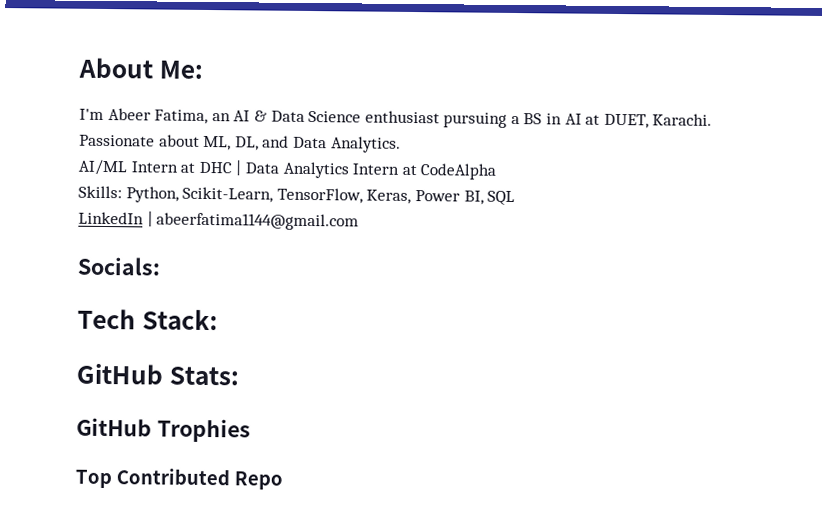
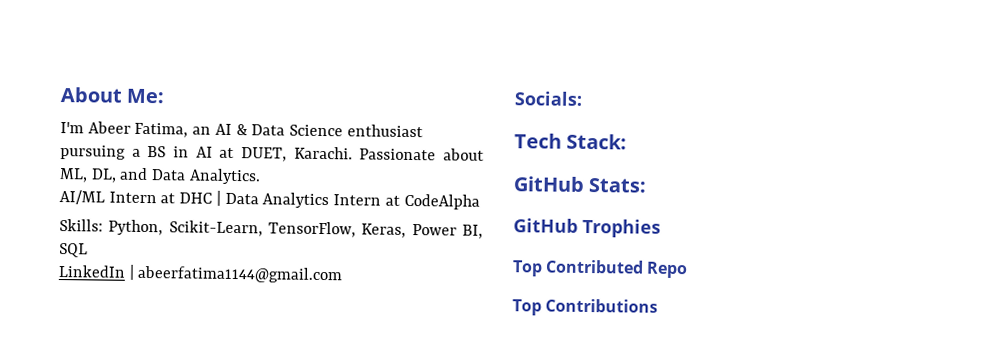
(283, 480) none -> [512,298,659,316] // Top Contributions

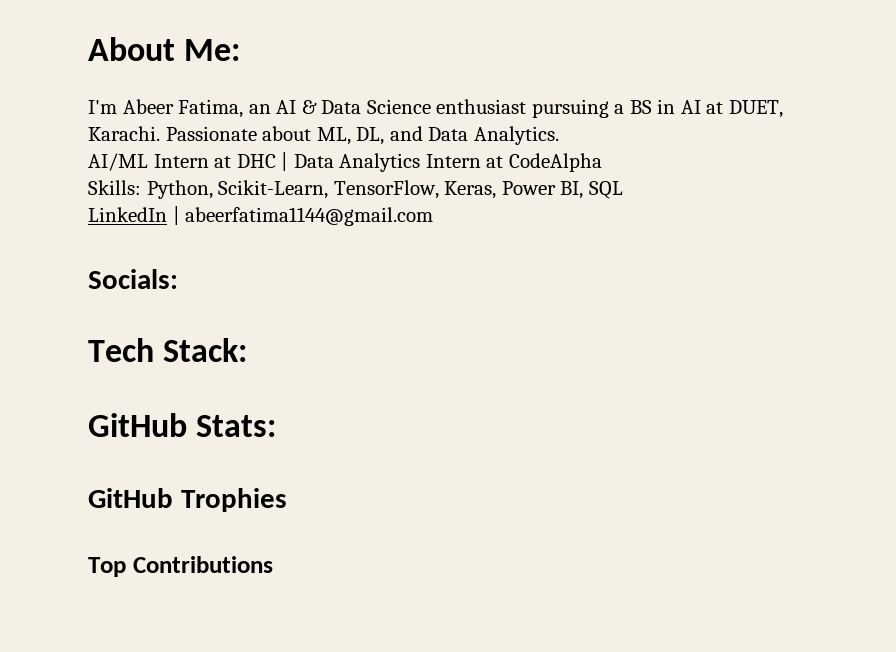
[512,259,689,279] // Top Contributed Repo -> (287, 500) none

